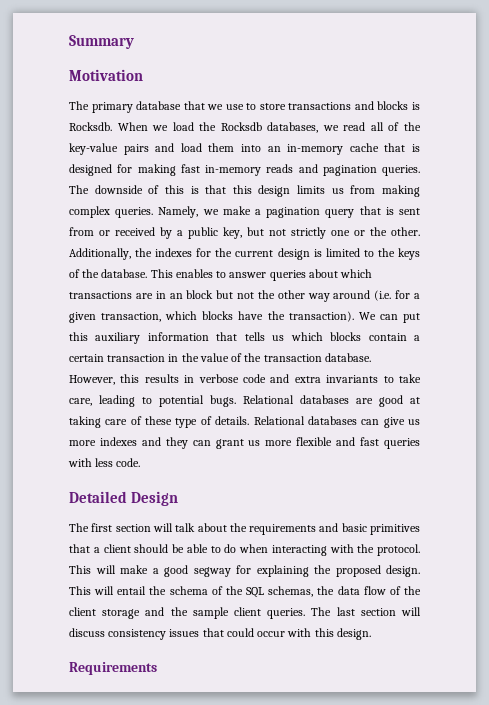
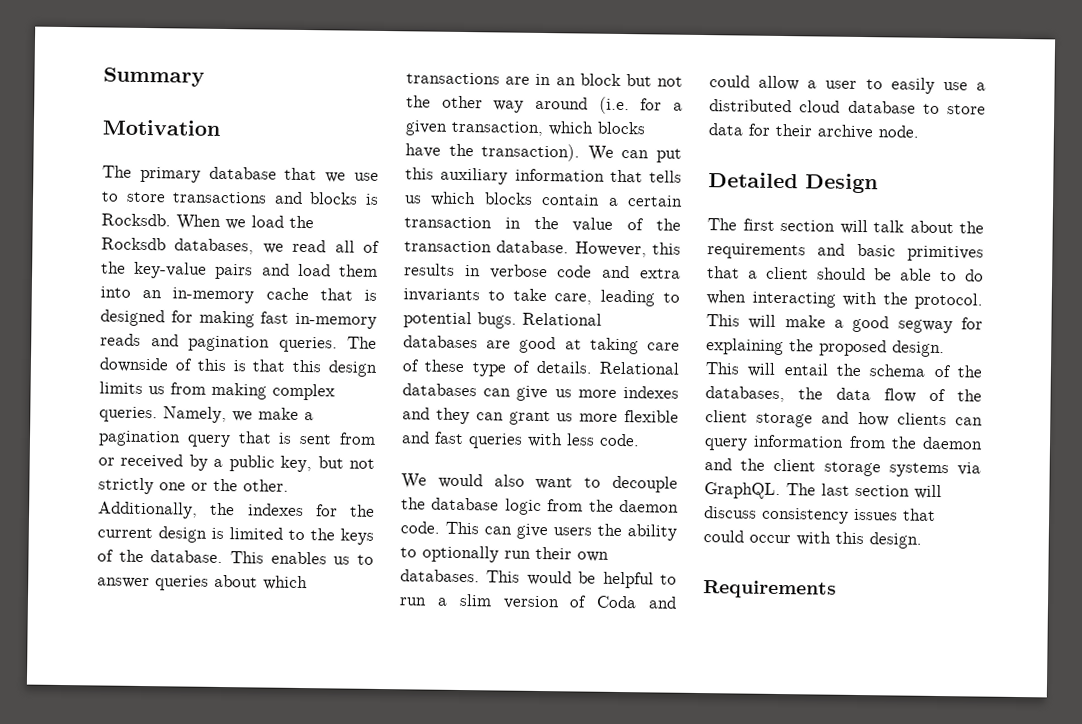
(213, 273) none -> [333,556,351,565] us
(141, 462) none -> [401,473,678,493] [401,497,679,516] [400,521,677,541] [400,545,609,563] [400,569,677,589] [399,593,677,610] [709,75,986,94] [709,99,986,115] [708,123,919,140] // We would also want to decouple the database logic from the daemon code. This can give users the ability to optionally run their own databases. This would be helpful to run a slim version of Coda and could allow a user to easily use a distributed cloud database to store data for their archive node.
[246,586,314,598] SQL schemas, -> [705,386,785,403] databases,
[170,607,306,619] the sample client queries. -> [857,411,983,427] [704,434,983,451] [704,458,981,478] [704,482,781,500] how clients can query information from the daemon and the client storage systems via GraphQL.

